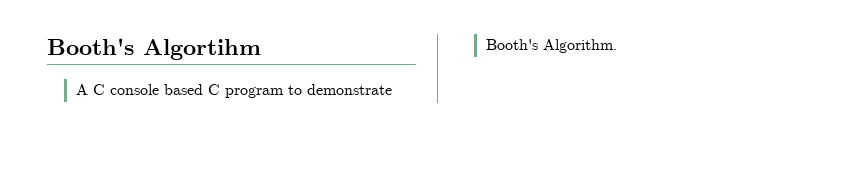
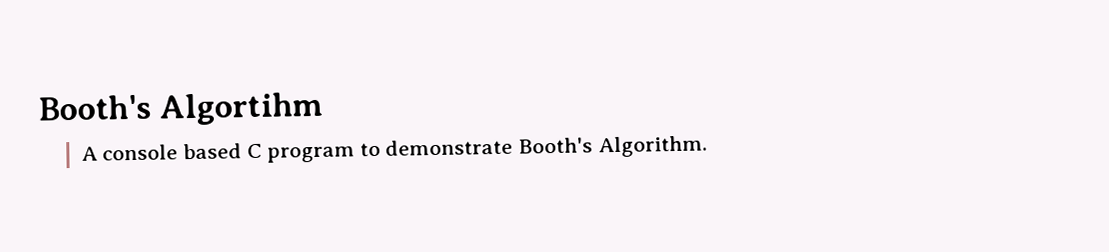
[92,84,105,95] C -> (98, 153) none

